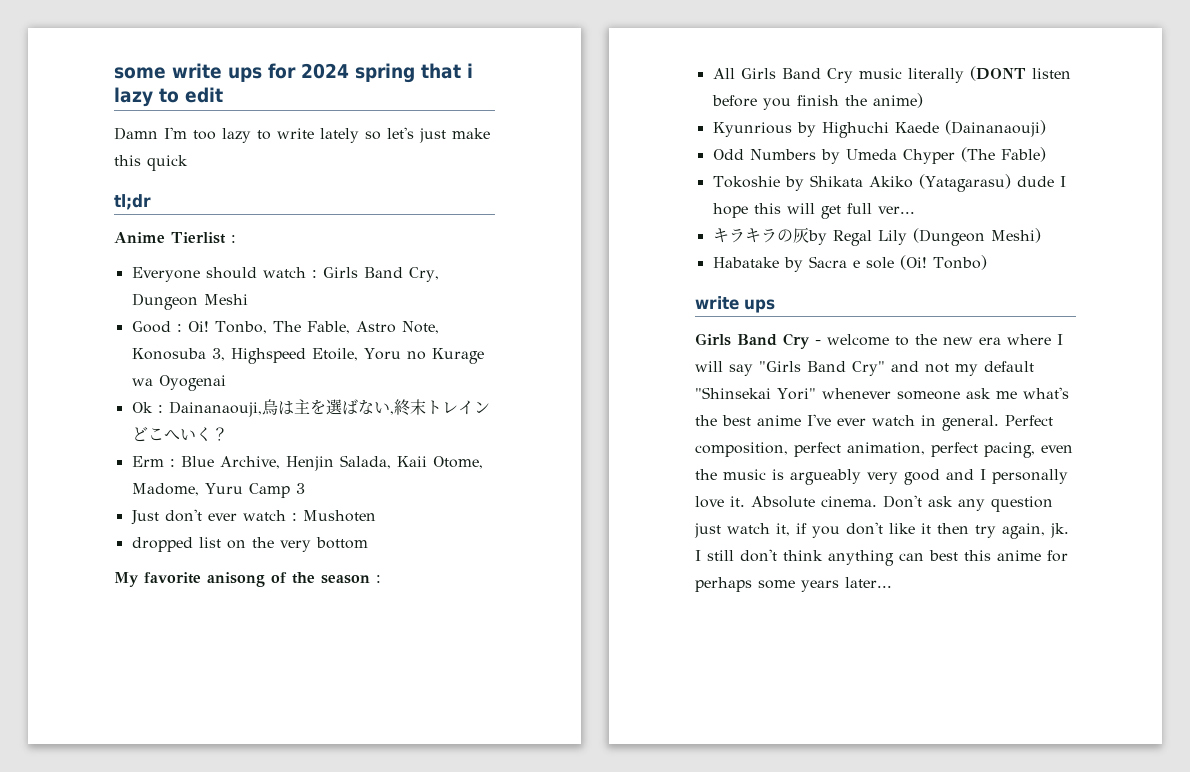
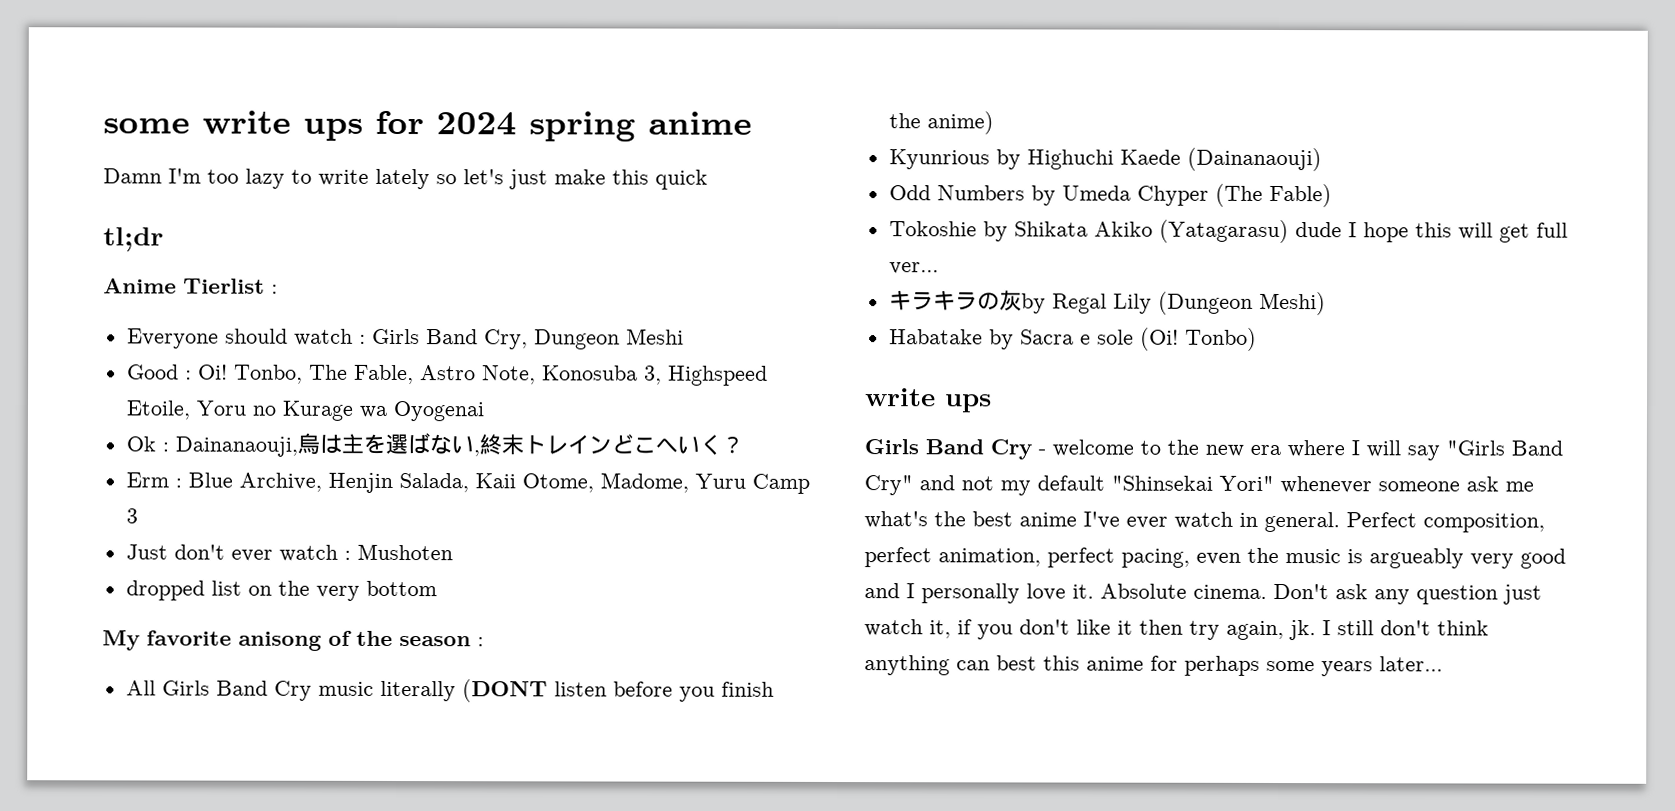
[421,63,473,79] [114,87,223,107] that i lazy to edit -> [648,111,752,135] anime

